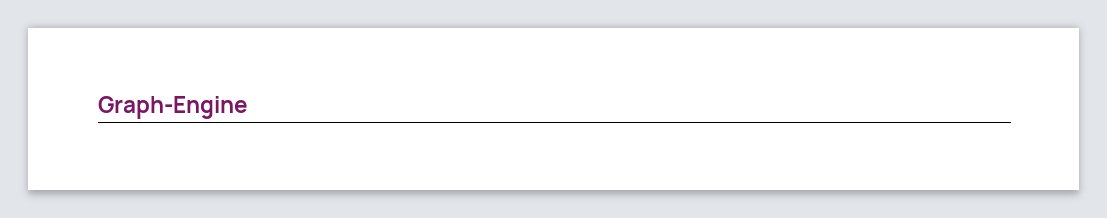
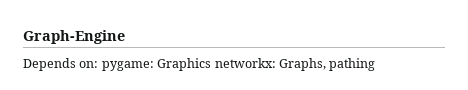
(248, 107) none -> [23,58,376,71] // Depends on: pygame: Graphics networkx: Graphs, pathing

